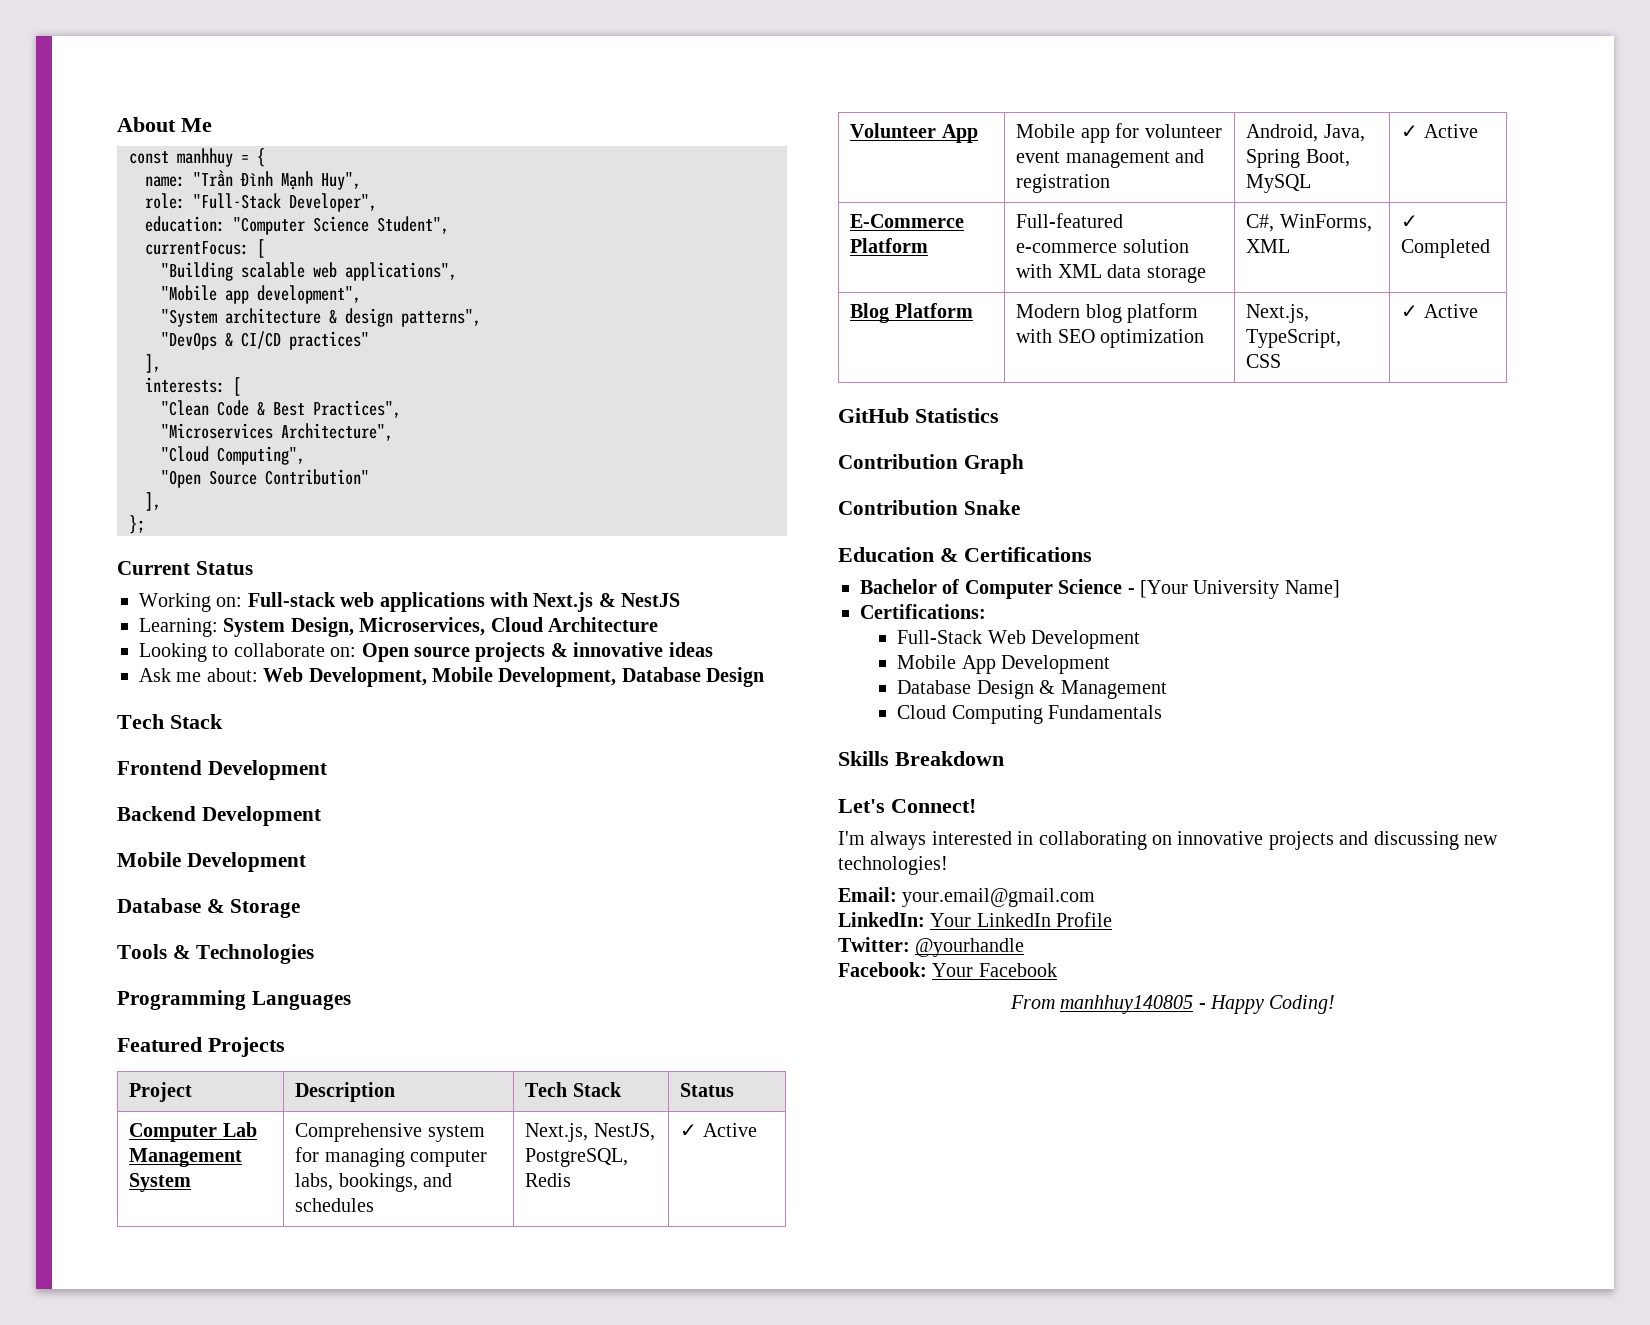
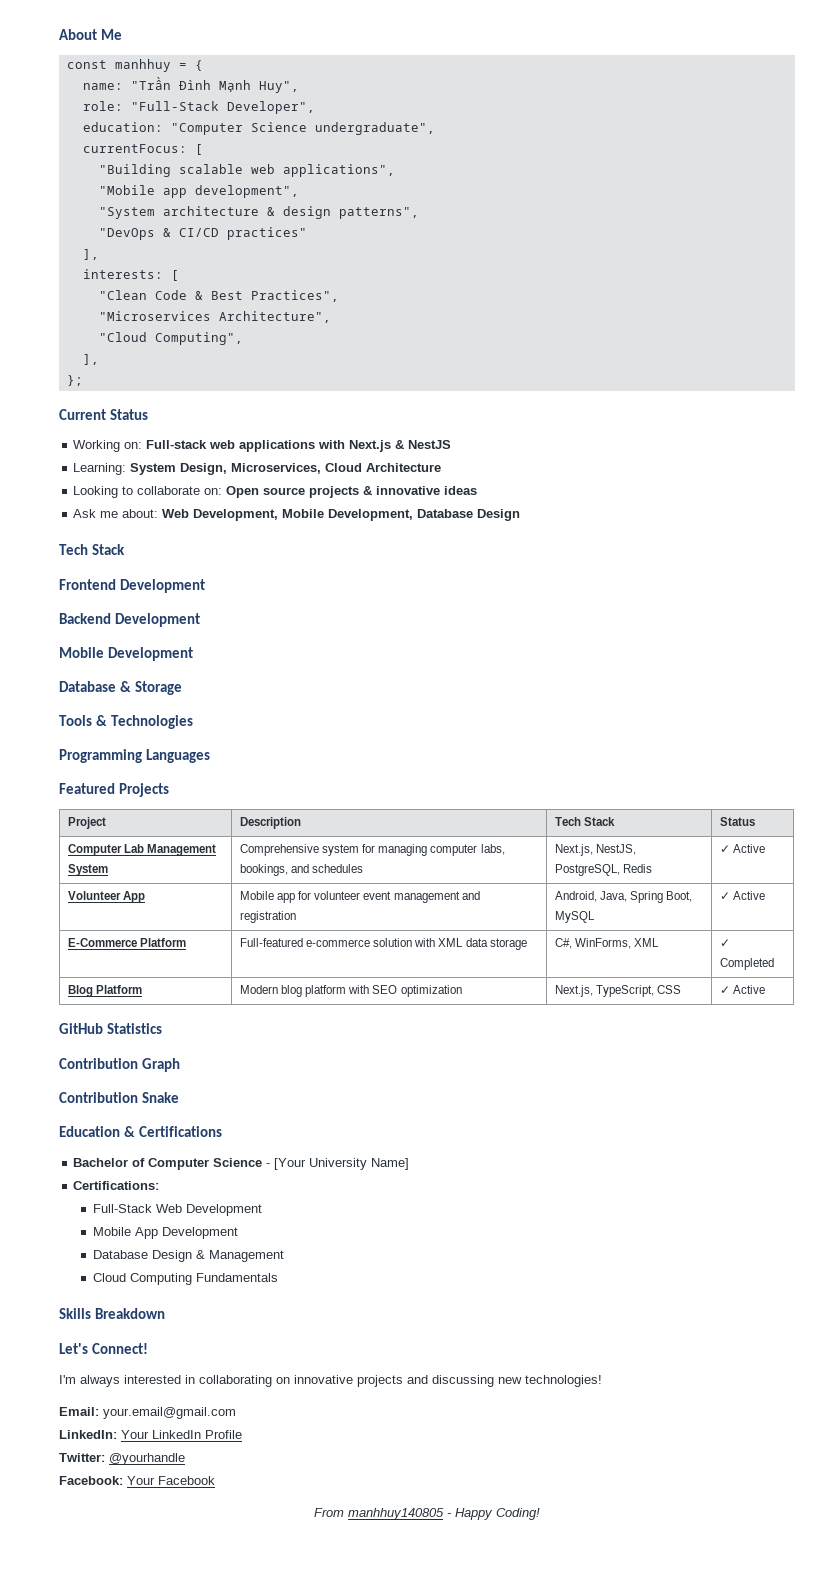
[377,216,449,234] Student", -> [314,122,435,135] undergraduate",
[161,469,369,488] // "Open Source Contribution" -> (243, 338) none

